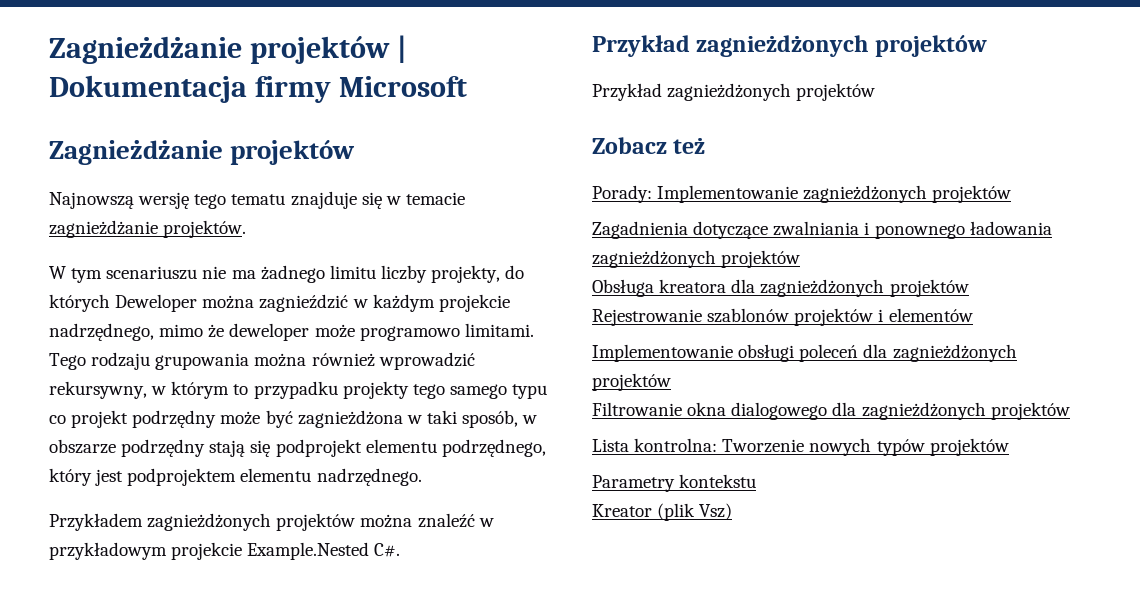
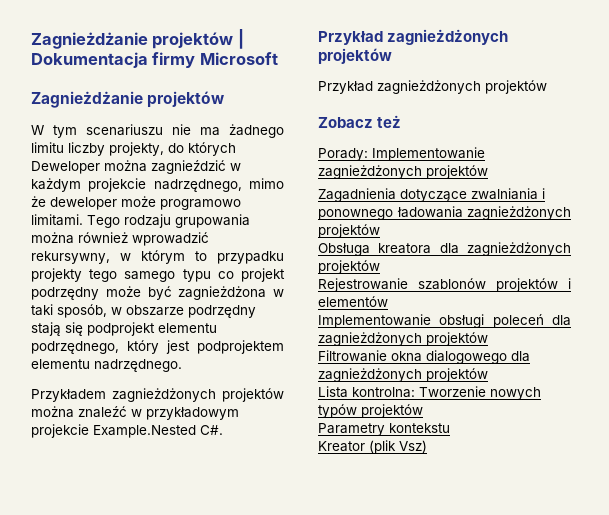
[49,191,465,209] [49,220,247,238] // Najnowszą wersję tego tematu znajduje się w temacie zagnieżdżanie projektów. -> (225, 99) none

